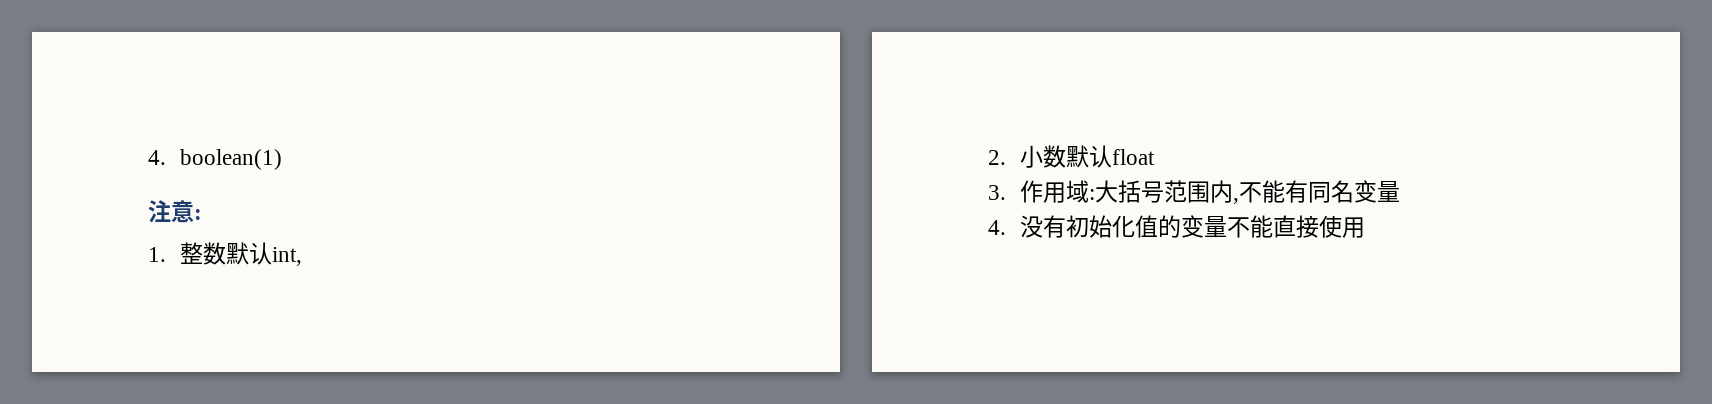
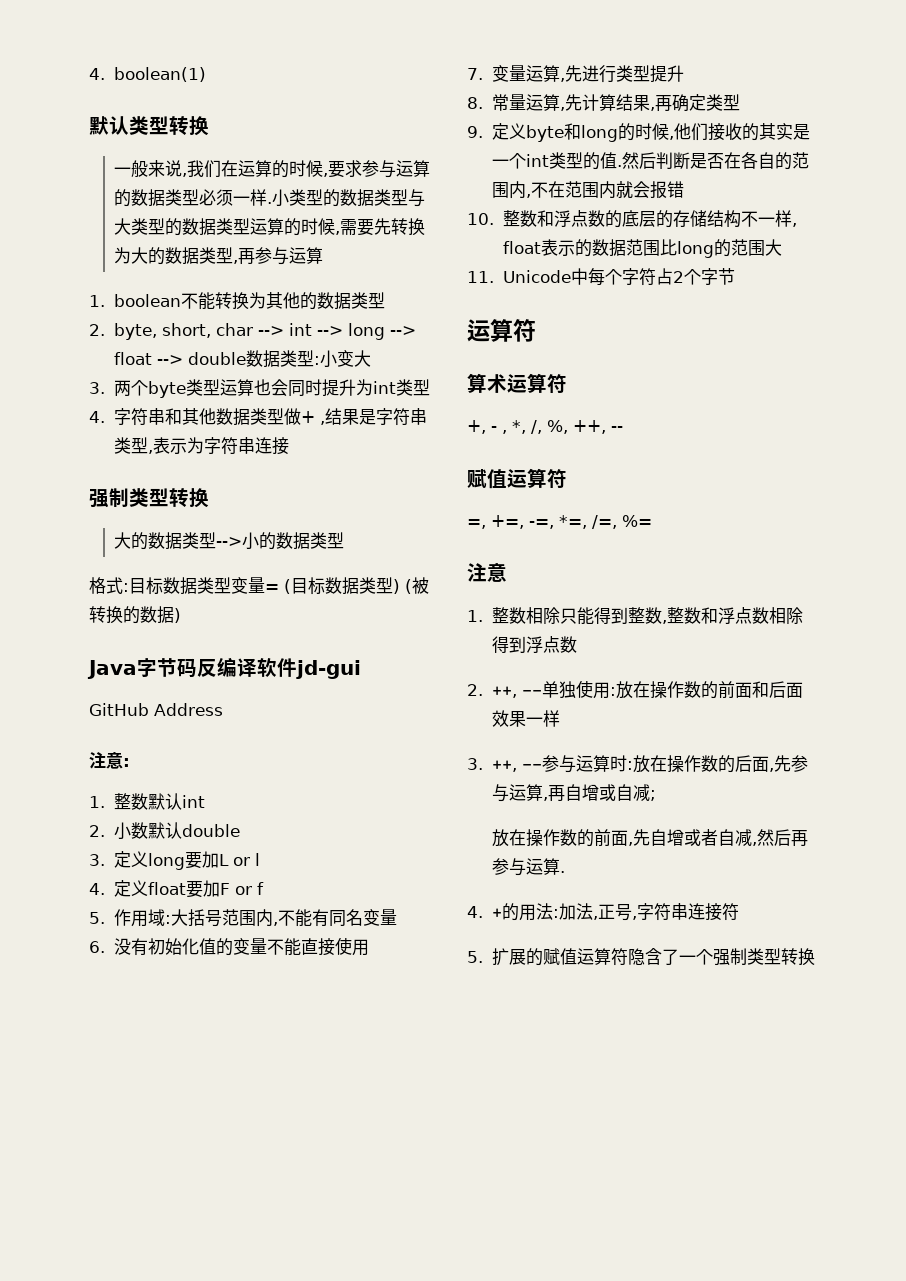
(283, 159) none -> [89,116,209,136] [114,160,431,178] [114,189,426,207] [114,218,426,236] [114,247,324,265] [89,292,386,310] [89,323,417,340] [114,350,372,368] [89,379,431,398] [89,408,428,426] [114,437,290,455] [89,488,209,508] [114,532,345,550] [89,577,429,595] [89,606,181,624] [87,657,361,679] [89,703,223,716] // 默认类型转换 // 一般来说,我们在运算的时候,要求参与运算的数据类型必须一样.小类型的数据类型与大类型的数据类型运算的时候,需要先转换为大的数据类型,再参与运算 // 1. boolean不能转换为其他的数据类型 // 2. byte, short, char --> int --> long --> float --> double数据类型:小变大 // 3.两个byte类型运算也会同时提升为int类型 // 4.字符串和其他数据类型做+ ,结果是字符串类型,表示为字符串连接 // 强制类型转换 // 大的数据类型-->小的数据类型 // 格式:目标数据类型变量= (目标数据类型) (被转换的数据) // Java字节码反编译软件jd-gui // GitHub Address
[272,247,303,266] int, -> [182,795,206,808] int
[1112,149,1156,165] [988,185,1006,200] float // 3. -> [182,824,241,837] [89,851,261,870] [89,880,265,898] [89,912,105,924] double // 3.定义long要加L or l // 4.定义float要加F or f // 5.
[988,220,1006,235] 4. -> [89,941,105,953] 6.
(1366, 227) none -> [467,65,685,83] [467,94,741,112] [467,123,811,142] [492,152,810,170] [492,181,685,199] [467,210,797,228] [502,239,782,258] [467,268,735,286] [467,319,536,342] [467,373,567,393] [467,420,623,434] [467,468,567,489] [467,515,652,529] [467,563,507,582] [467,607,804,625] [492,636,578,653] [467,680,804,699] [492,710,561,727] [467,755,809,773] [492,784,657,802] [492,829,809,847] [492,858,566,876] [467,903,740,921] [467,948,816,966] // 7.变量运算,先进行类型提升 // 8.常量运算,先计算结果,再确定类型 // 9.定义byte和long的时候,他们接收的其实是一个int类型的值.然后判断是否在各自的范围内,不在范围内就会报错 // 10.整数和浮点数的底层的存储结构不一样, float表示的数据范围比long的范围大 // 11. Unicode中每个字符占2个字节 // 运算符 // 算术运算符 // +, - , *, /, %, ++, -- // 赋值运算符 // =, +=, -=, *=, /=, %= // 注意 // 1.整数相除只能得到整数,整数和浮点数相除得到浮点数 // 2. ++, --单独使用:放在操作数的前面和后面效果一样 // 3. ++, --参与运算时:放在操作数的后面,先参与运算,再自增或自减; // 放在操作数的前面,先自增或者自减,然后再参与运算. // 4. +的用法:加法,正号,字符串连接符 // 5.扩展的赋值运算符隐含了一个强制类型转换

